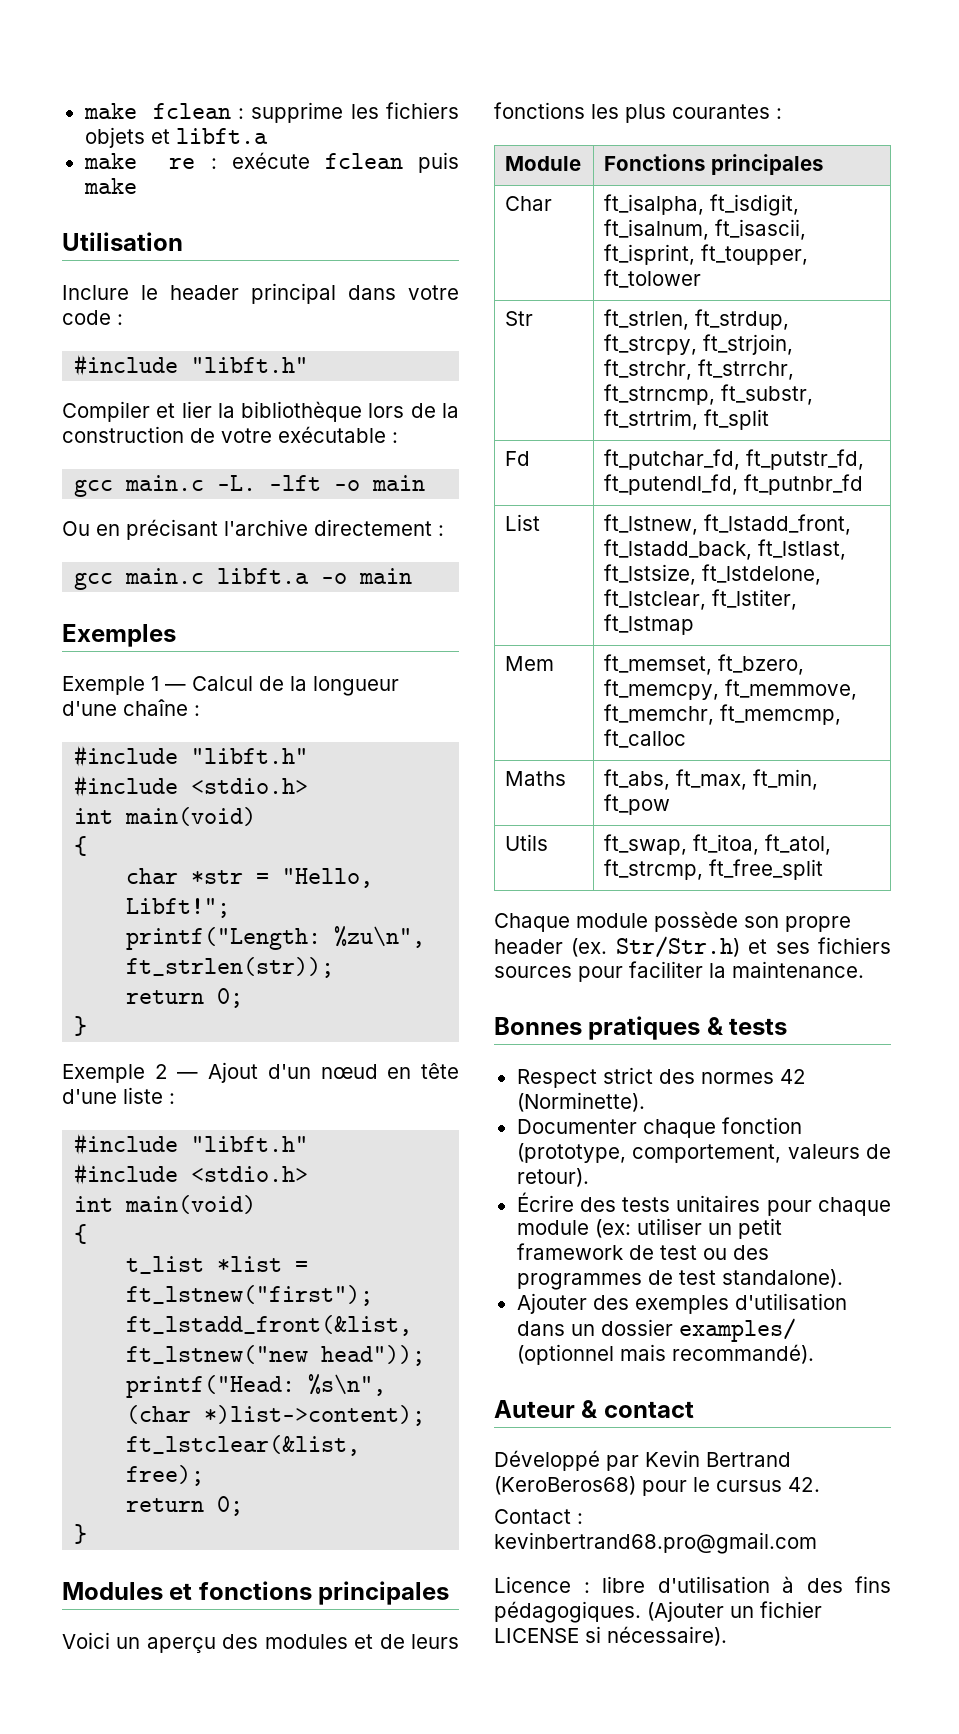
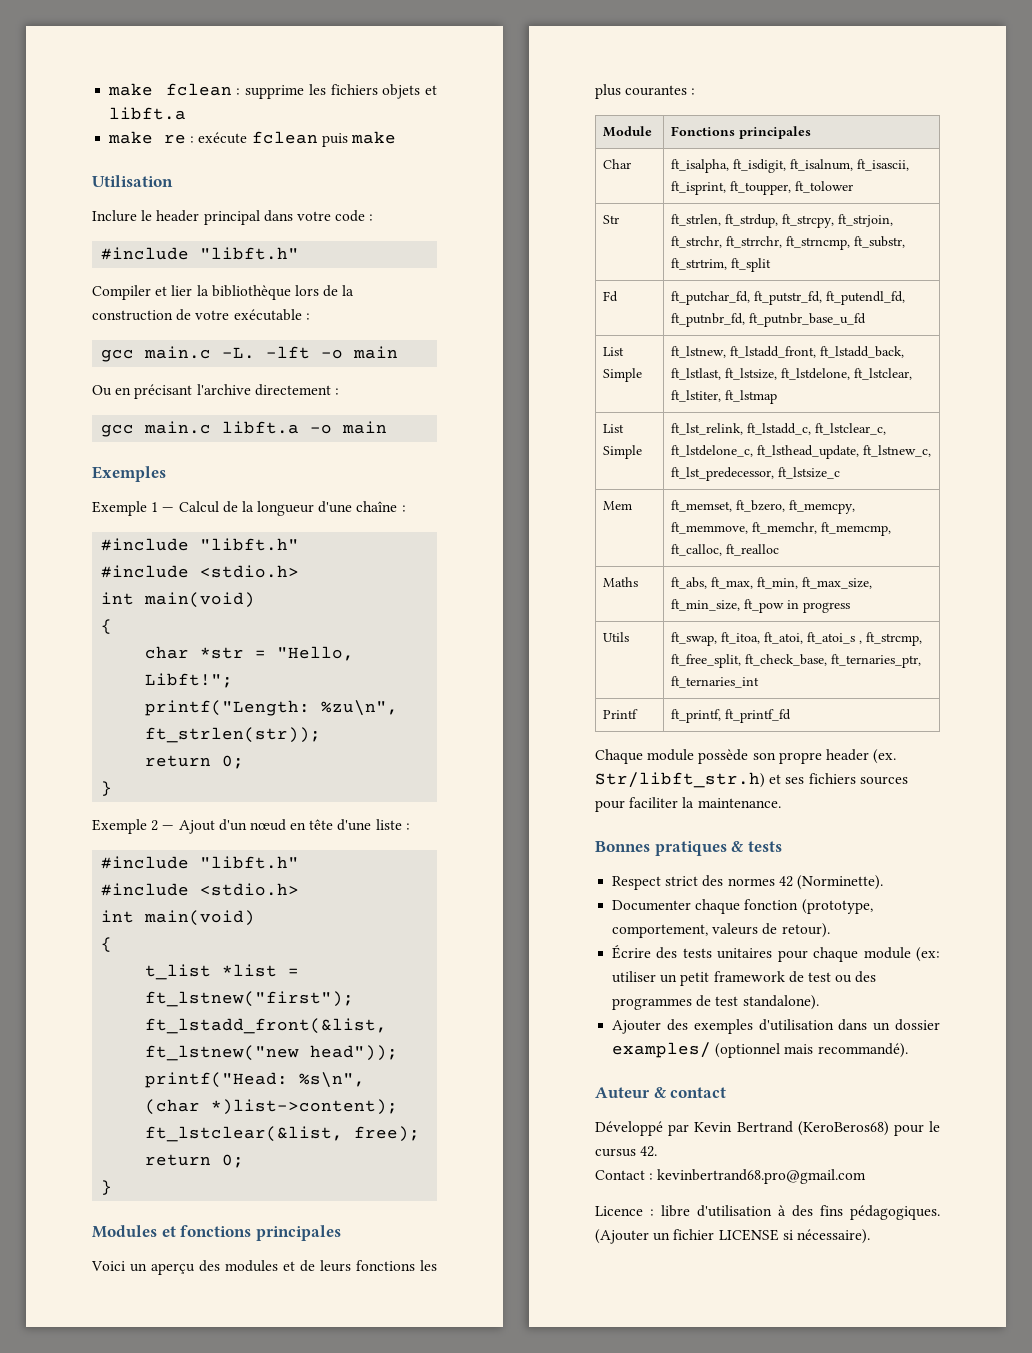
[744,474,864,495] [505,514,541,531] ft_putnbr_fd // List -> [670,313,866,327] [602,347,624,356] [602,368,642,382] ft_putnbr_fd, ft_putnbr_base_u_fd // List Simple
(695, 624) none -> [602,424,624,433] [602,445,642,459] [670,423,886,435] [670,445,931,459] [670,467,840,481] // List Simple | ft_lst_relink, ft_lstadd_c, ft_lstclear_c, ft_lstdelone_c, ft_lsthead_update, ft_lstnew_c, ft_lst_predecessor, ft_lstsize_c
[604,729,687,748] ft_calloc -> [670,544,779,556] ft_calloc, ft_realloc
(819, 779) none -> [801,577,872,589] [670,599,740,611] ft_max_size, ft_min_size,
(671, 804) none -> [786,600,850,613] in progress
[765,834,832,855] [604,859,824,880] ft_atol, ft_strcmp, ft_free_split -> [763,632,922,646] [670,654,921,668] [670,676,759,688] [602,709,638,719] [670,709,791,723] ft_atoi, ft_atoi_s , ft_strcmp, ft_free_split, ft_check_base, ft_ternaries_ptr, ft_ternaries_int // Printf | ft_printf, ft_printf_fd
[615,936,740,958] Str/Str.h) -> [595,772,765,788] Str/libft_str.h)

